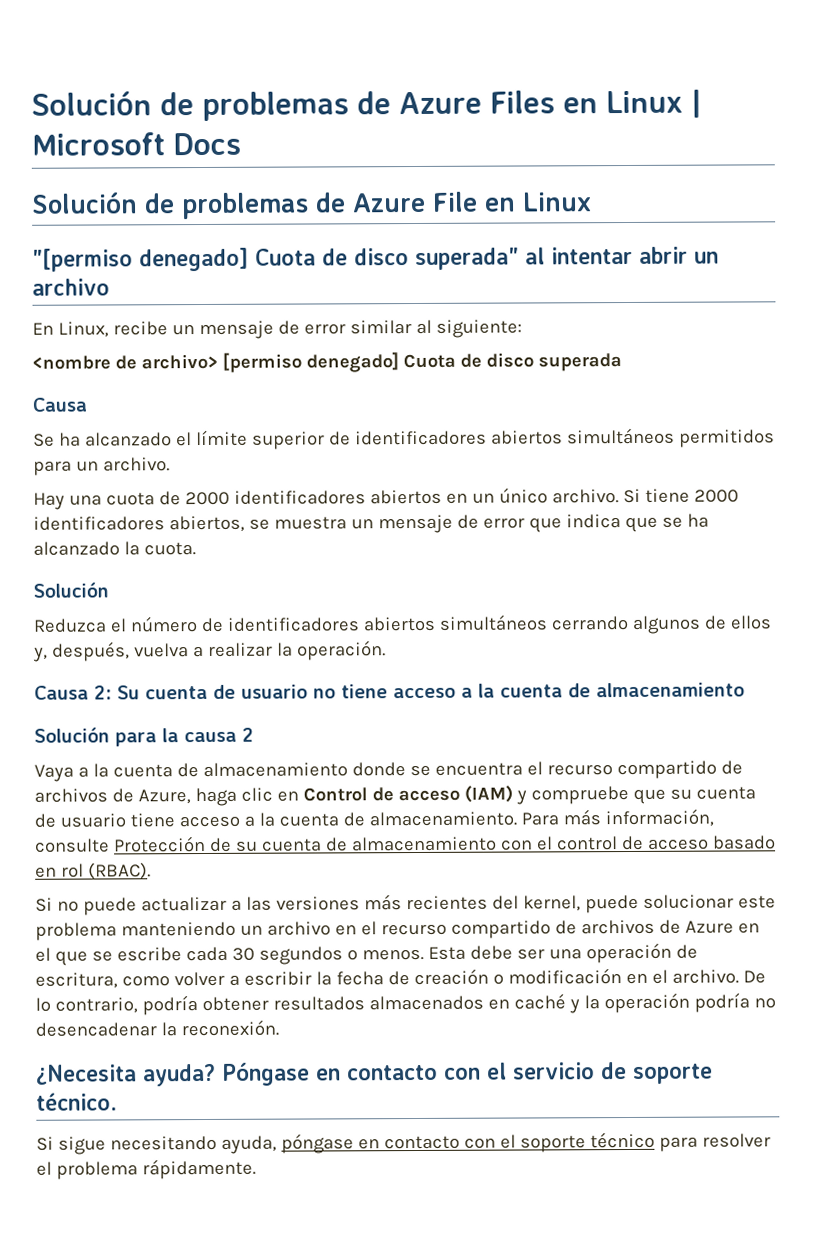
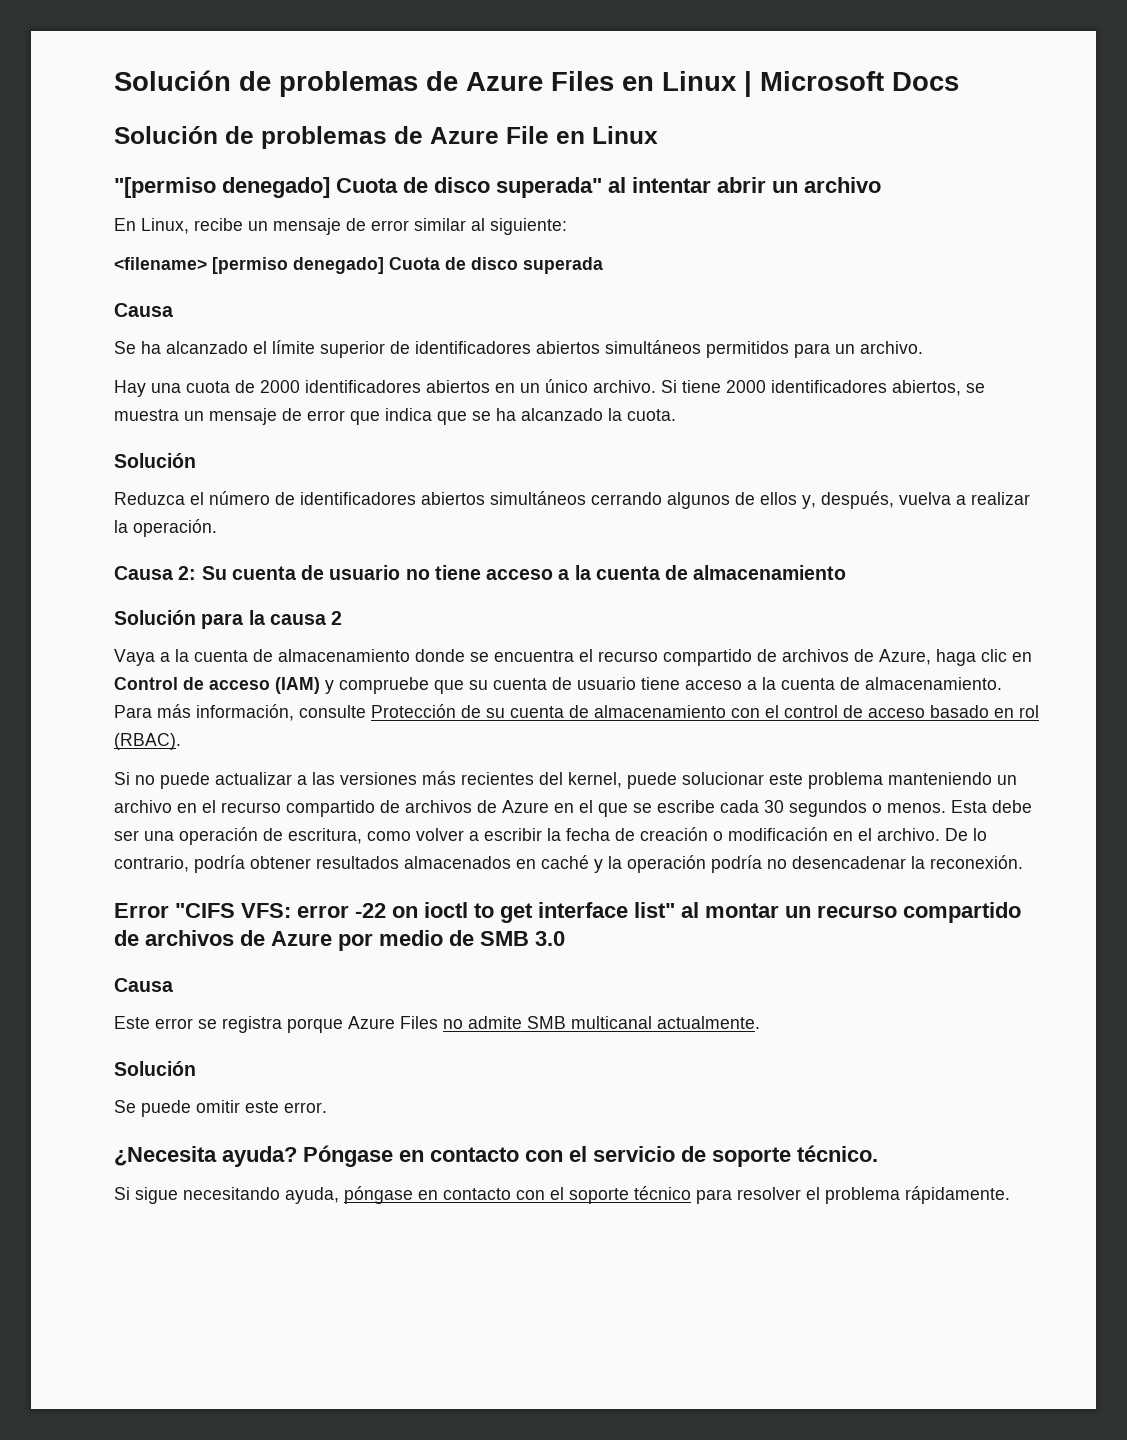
[32,353,218,370] <nombre de archivo> -> [114,257,207,270] <filename>
(279, 1028) none -> [114,902,1021,923] [114,930,565,951] [114,978,173,992] [114,1016,760,1033] [114,1061,196,1076] [114,1100,327,1117] // Error "CIFS VFS: error -22 on ioctl to get interface list" al montar un recurso compartido de archivos de Azure por medio de SMB 3.0 // Causa // Este error se registra porque Azure Files no admite SMB multicanal actualmente. // Solución // Se puede omitir este error.

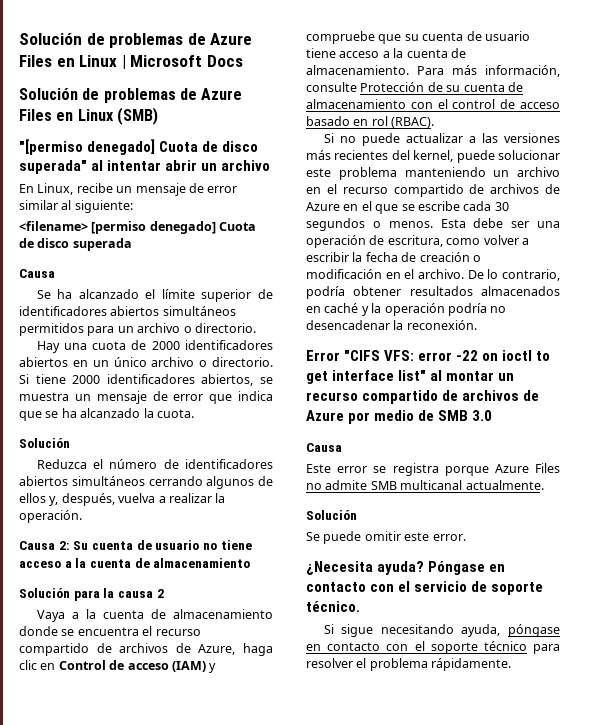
[506,126,658,144] File en Linux -> [19,107,158,125] Files en Linux (SMB)
[860,341,923,354] archivo. -> [137,323,256,333] archivo o directorio.
[593,380,656,393] archivo. -> [151,357,273,367] archivo o directorio.

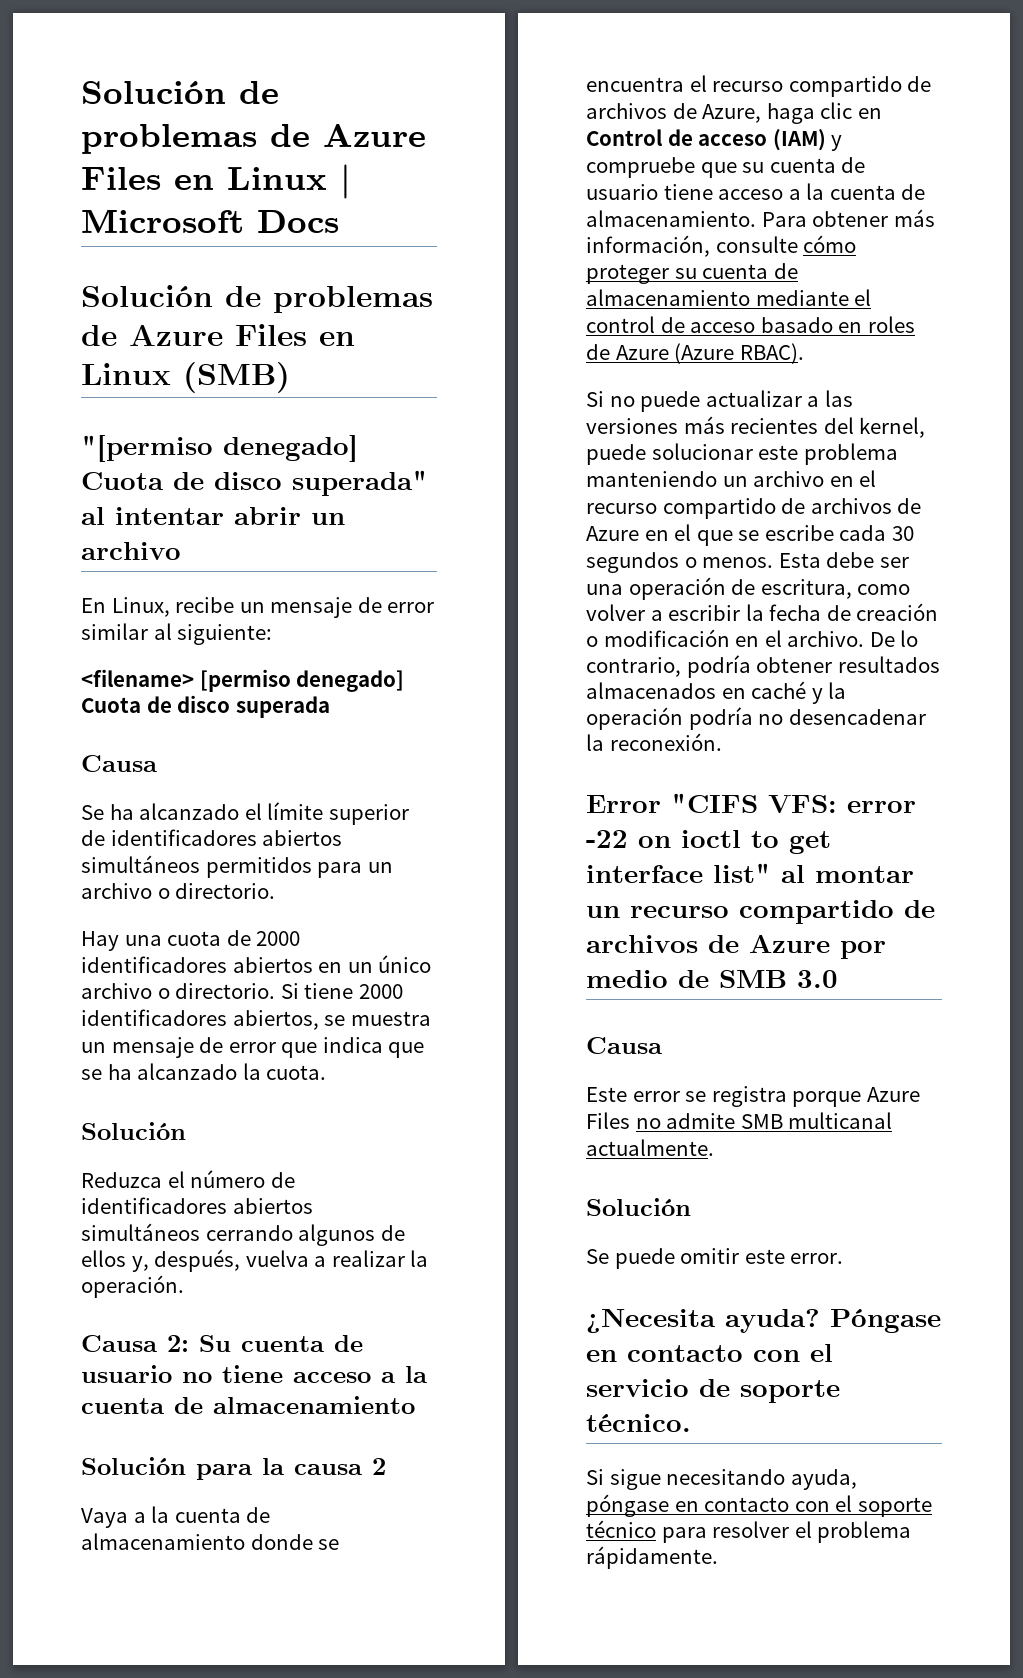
(444, 70) none -> [812,211,889,227] obtener
[360,82,443,92] Protección de -> [803,235,857,253] [586,264,669,284] cómo proteger
[410,102,433,109] con -> [755,290,849,306] mediante
[371,116,435,128] rol (RBAC). -> [867,316,915,333] [586,343,804,364] roles de Azure (Azure RBAC).

